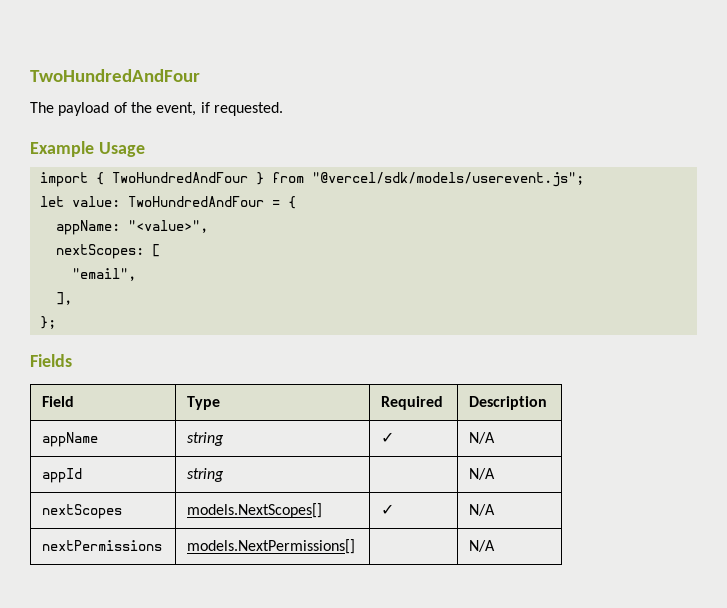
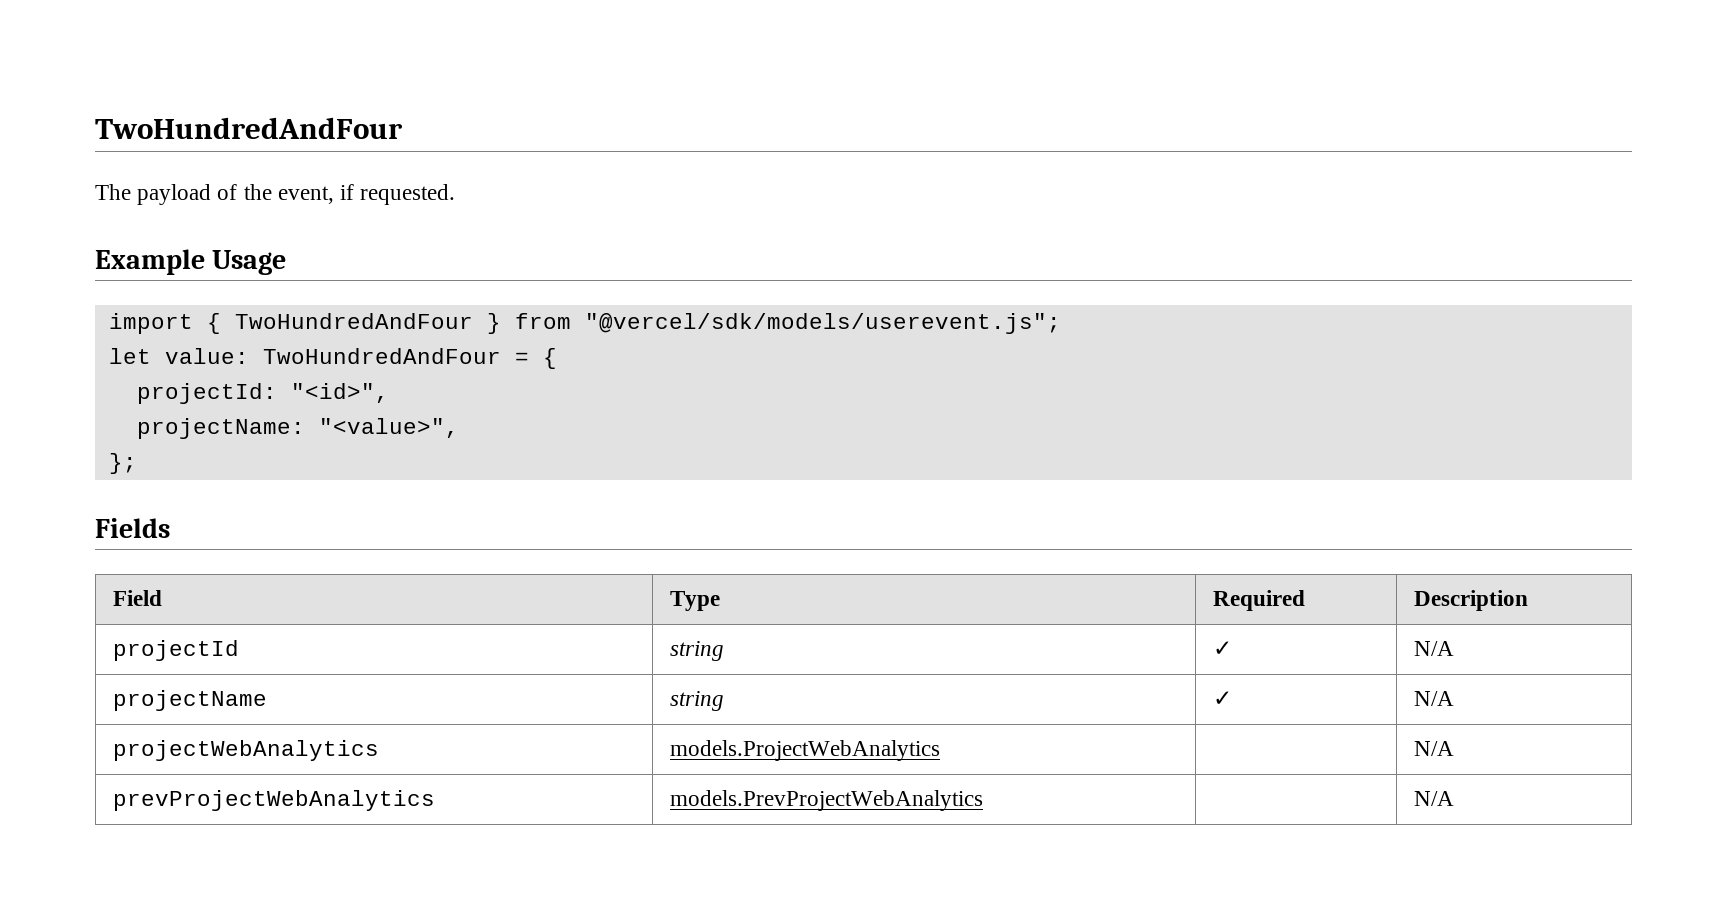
[55,220,208,235] [55,244,160,259] [71,268,136,281] [55,292,72,305] appName: "<value>", // nextScopes: [ // "email", // ], -> [136,383,389,404] [136,418,459,439] projectId: "<id>", // projectName: "<value>",
[42,432,99,447] [187,432,225,446] [381,432,395,443] [469,432,496,444] [42,468,83,483] [187,468,225,482] [469,468,496,480] [42,504,123,519] [187,503,323,518] [381,504,395,515] [469,504,496,516] [42,540,163,551] [187,539,356,554] [469,540,496,552] appName | string | ✓ | N/A // appId | string | | N/A // nextScopes | models.NextScopes[] | ✓ | N/A // nextPermissions | models.NextPermissions[] | | N/A -> [113,640,240,661] [670,641,725,661] [1213,641,1233,656] [1414,641,1455,656] [113,690,268,711] [670,691,725,711] [1213,691,1233,706] [1414,691,1455,706] [113,740,380,761] [670,740,941,761] [1414,741,1455,756] [113,790,436,811] [670,790,984,811] [1414,791,1455,806] projectId | string | ✓ | N/A // projectName | string | ✓ | N/A // projectWebAnalytics | models.ProjectWebAnalytics | | N/A // prevProjectWebAnalytics | models.PrevProjectWebAnalytics | | N/A

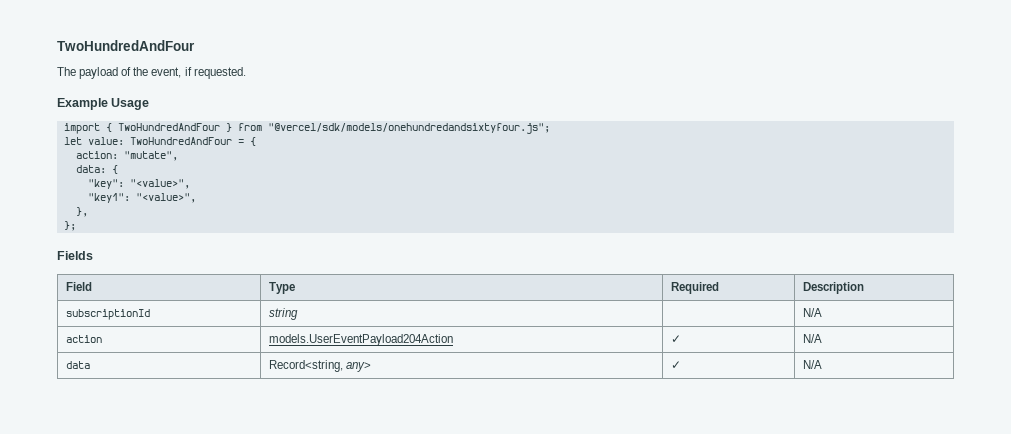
[584,313,1061,334] "@vercel/sdk/models/userevent.js"; -> [267,123,550,134] "@vercel/sdk/models/onehundredandsixtyfour.js";
[136,383,389,404] [136,418,459,439] projectId: "<id>", // projectName: "<value>", -> [75,151,178,161] [75,165,118,174] [87,179,190,189] [87,193,196,203] [75,207,88,217] action: "mutate", // data: { // "key": "<value>", // "key1": "<value>", // },
[113,640,240,661] [670,641,725,661] [1213,641,1233,656] [1414,641,1455,656] [113,690,268,711] [670,691,725,711] [1213,691,1233,706] [1414,691,1455,706] [113,740,380,761] [670,740,941,761] [1414,741,1455,756] [113,790,436,811] [670,790,984,811] [1414,791,1455,806] projectId | string | ✓ | N/A // projectName | string | ✓ | N/A // projectWebAnalytics | models.ProjectWebAnalytics | | N/A // prevProjectWebAnalytics | models.PrevProjectWebAnalytics | | N/A -> [65,309,150,320] [268,308,298,320] [802,308,822,317] [65,335,102,343] [268,334,453,346] [670,335,681,343] [802,334,822,343] [65,361,90,369] [268,360,371,372] [670,361,681,369] [802,360,822,369] subscriptionId | string | | N/A // action | models.UserEventPayload204Action | ✓ | N/A // data | Record<string, any> | ✓ | N/A

